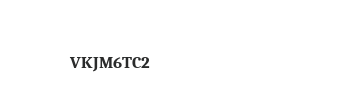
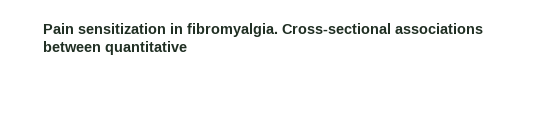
[69,57,150,72] VKJM6TC2 -> [43,23,483,37] [43,41,187,55] Pain sensitization in fibromyalgia. Cross‐sectional associations between quantitative

